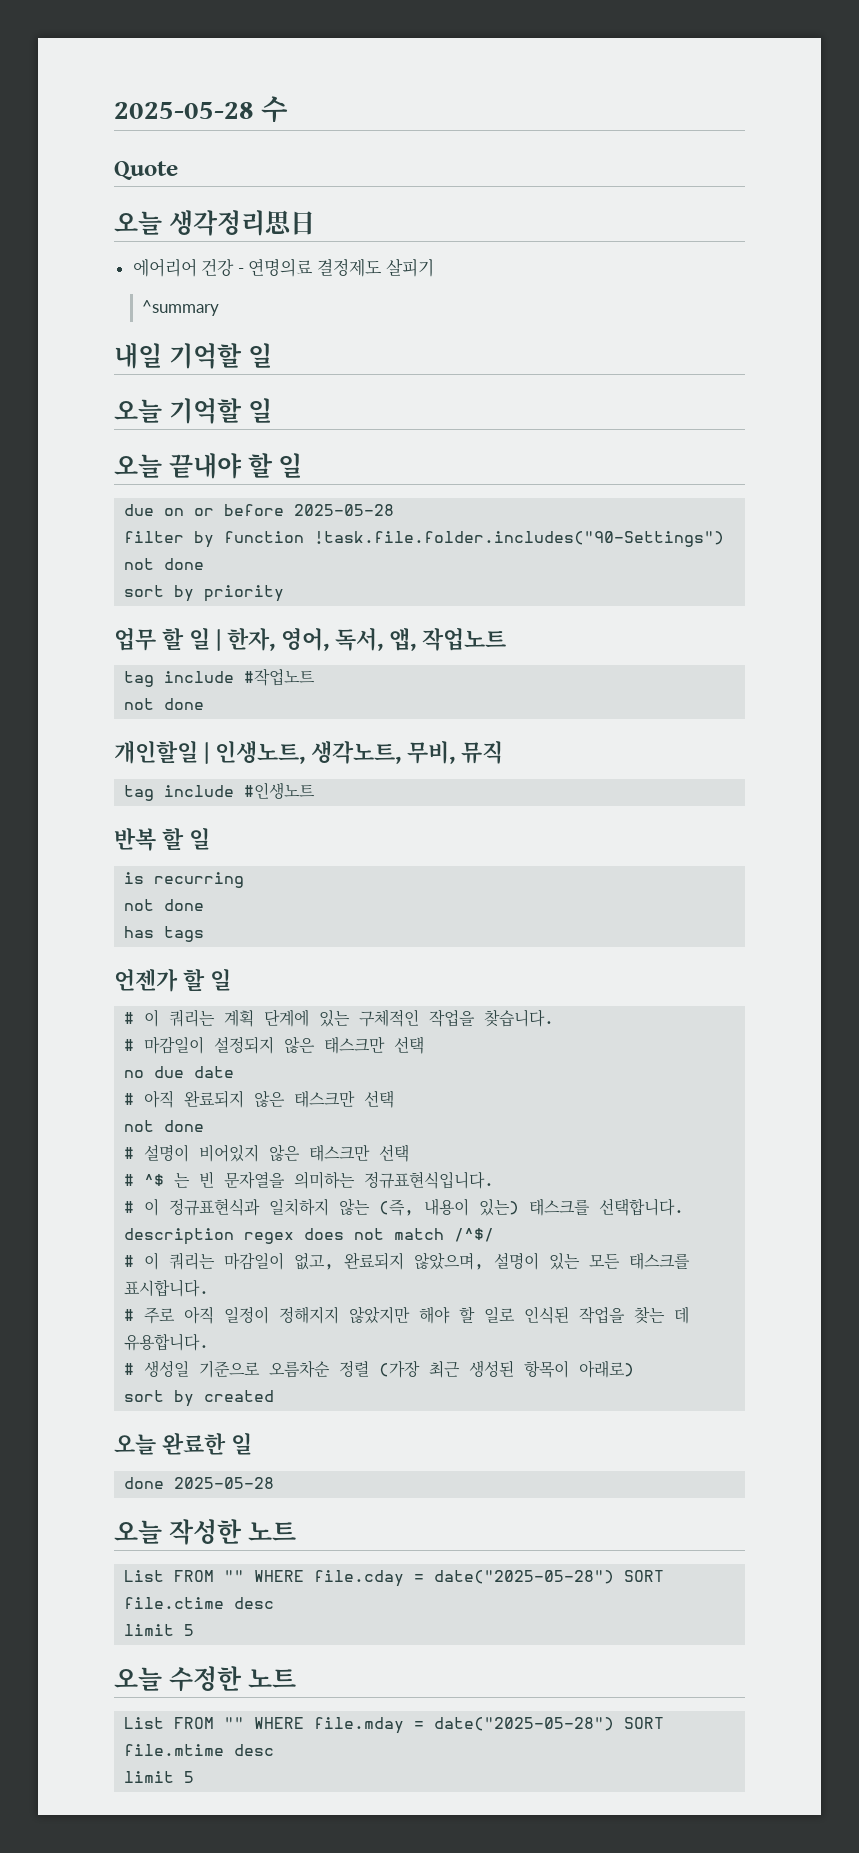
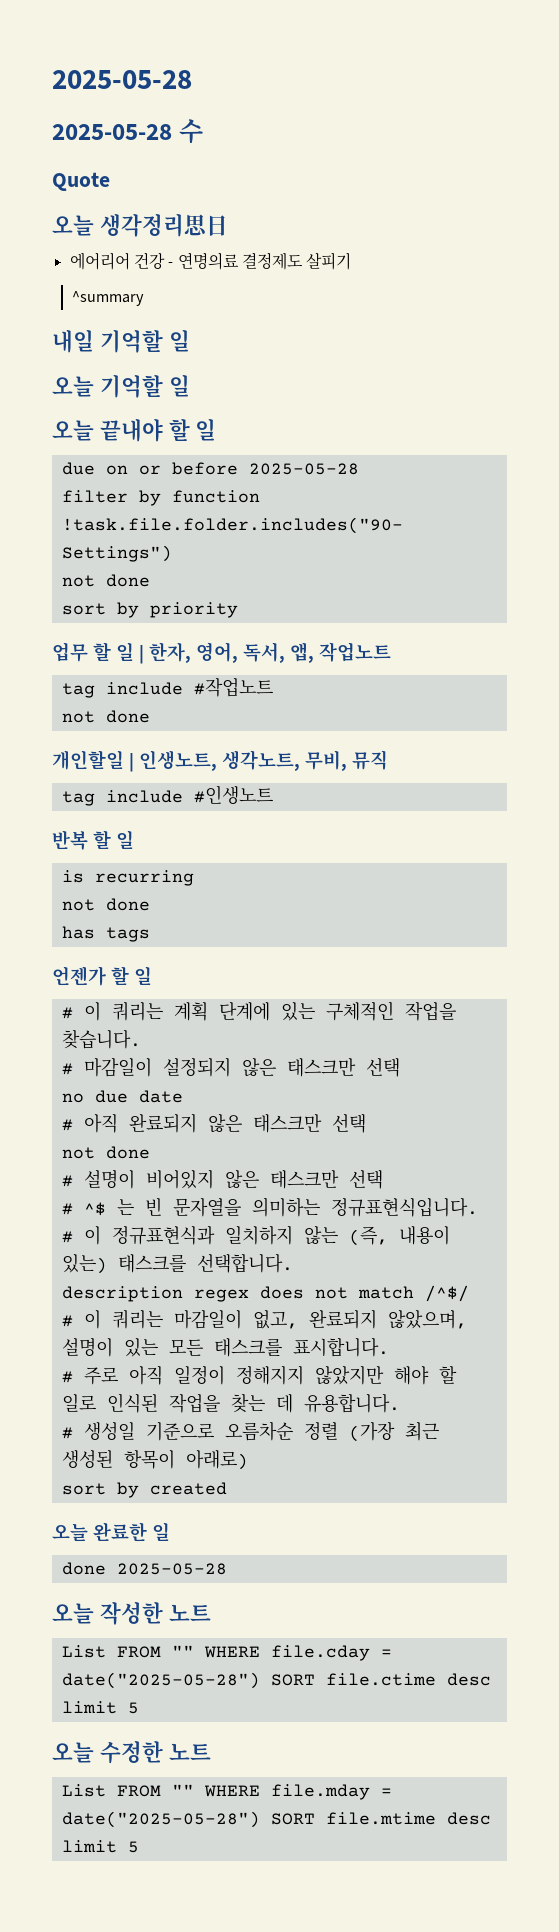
[114,102,254,119] 2025-05-28 -> [52,70,192,89] [52,124,172,140] 2025-05-28 // 2025-05-28

